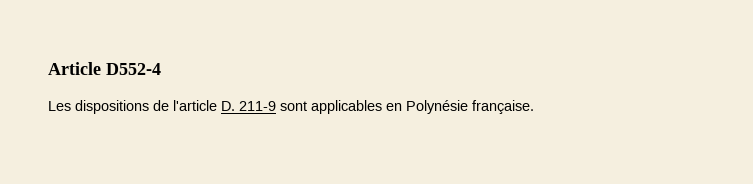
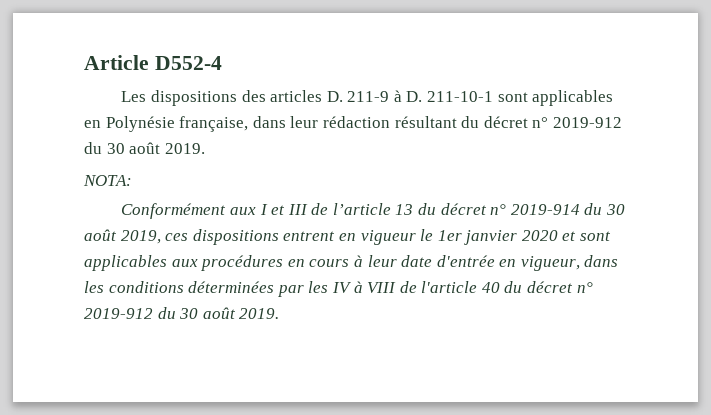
[153,100,534,114] de l'article D. 211-9 sont applicables en Polynésie française. -> [241,90,614,106] [84,116,622,132] [84,142,205,154] [83,175,132,186] [121,203,625,219] [84,229,612,245] [84,255,619,271] [84,281,593,297] [84,307,280,319] des articles D. 211-9 à D. 211-10-1 sont applicables en Polynésie française, dans leur rédaction résultant du décret n° 2019-912 du 30 août 2019. // NOTA: // Conformément aux I et III de l’article 13 du décret n° 2019-914 du 30 août 2019, ces dispositions entrent en vigueur le 1er janvier 2020 et sont applicables aux procédures en cours à leur date d'entrée en vigueur, dans les conditions déterminées par les IV à VIII de l'article 40 du décret n° 2019-912 du 30 août 2019.

